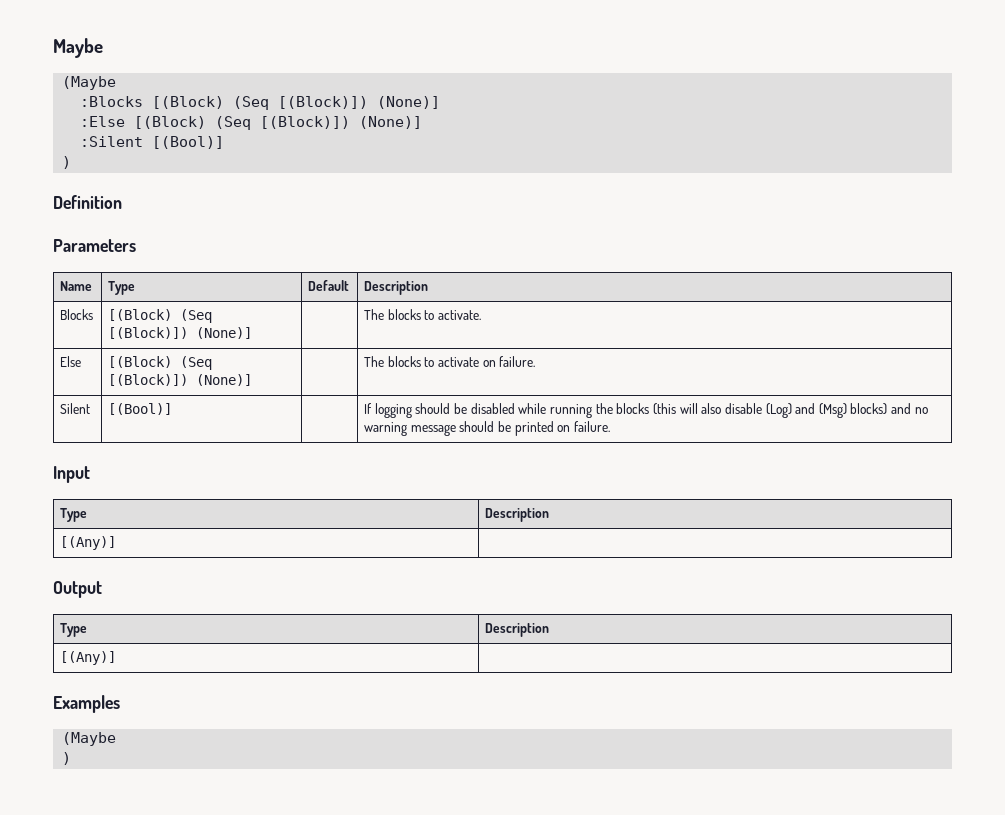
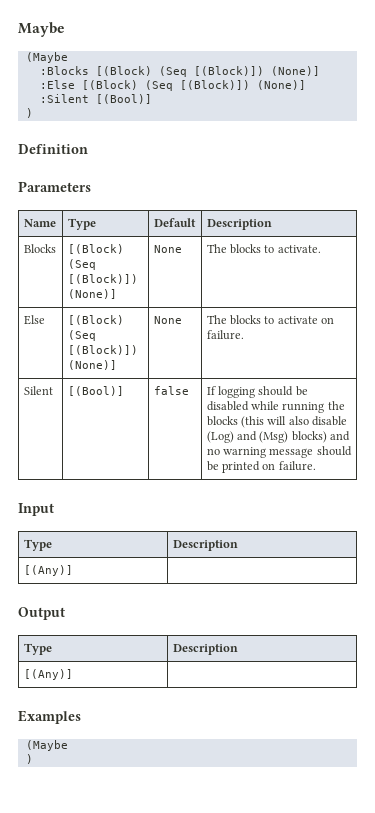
(253, 333) | -> [153,245,182,253] | None
(253, 380) | -> [153,316,182,324] | None
(173, 409) none -> [153,386,189,395] false

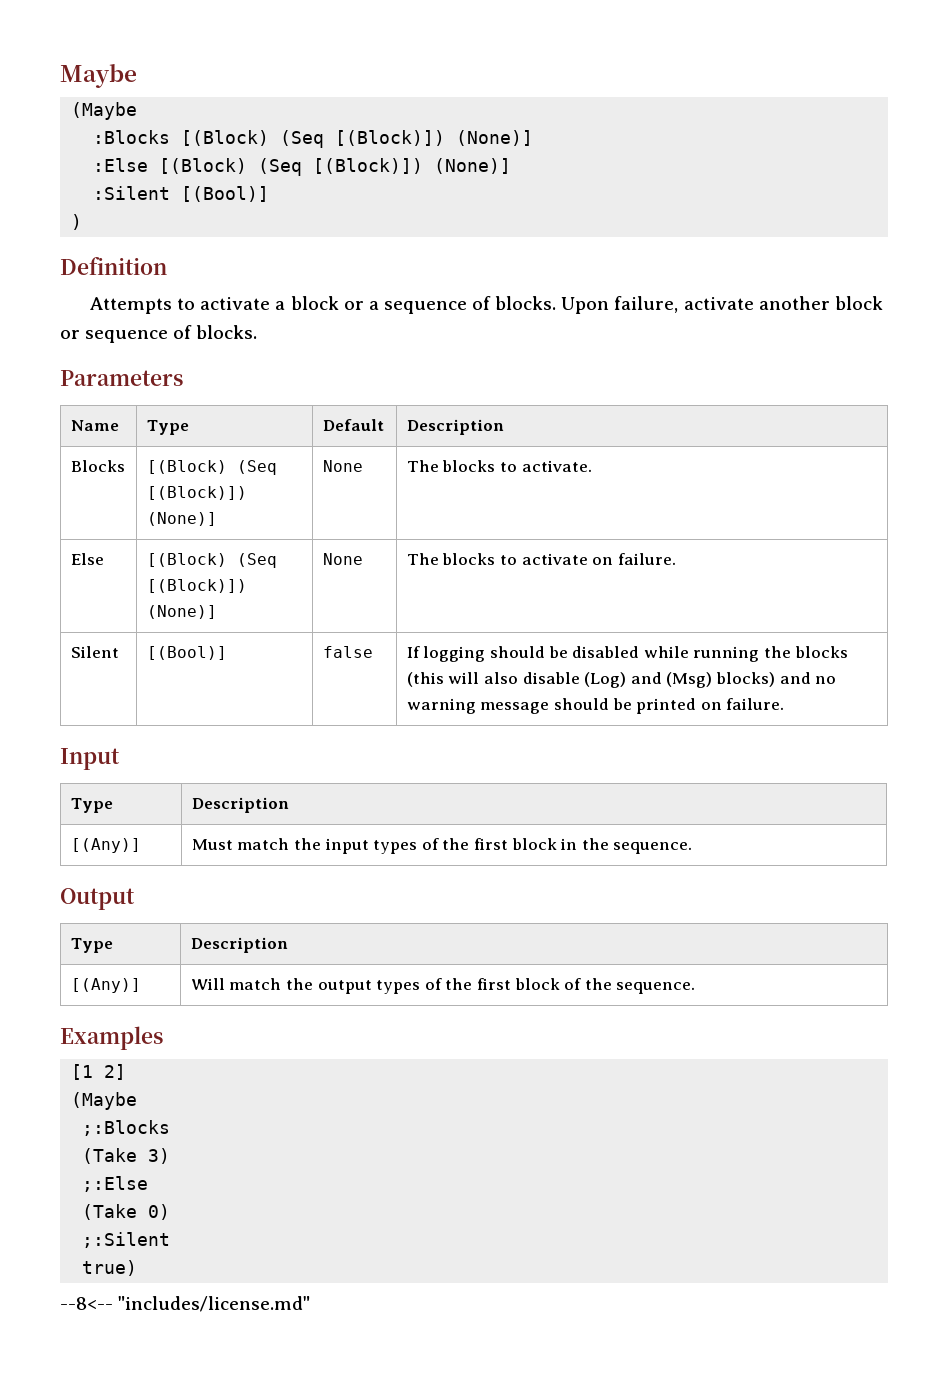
(88, 149) none -> [89,296,883,314] [60,325,258,343] // Attempts to activate a block or a sequence of blocks. Upon failure, activate another block or sequence of blocks.
[18,607,65,620] [23,643,52,655] [172,644,238,655] [23,669,73,680] // Output // Type | Description // [(Any)] | -> [191,838,693,854] [60,888,135,910] [70,938,113,953] [190,937,288,953] [70,978,141,993] [190,978,696,994] Must match the input types of the first block in the sequence. // Output // Type | Description // [(Any)] | Will match the output types of the first block of the sequence.
[25,740,68,751] [25,754,33,764] // (Maybe // ) -> [71,1064,127,1080] [71,1092,138,1110] [82,1120,171,1136] [82,1148,171,1164] [82,1176,149,1192] [82,1204,171,1220] [82,1232,171,1248] [82,1260,138,1276] [60,1296,311,1312] // [1 2] // (Maybe // ;:Blocks // (Take 3) // ;:Else // (Take 0) // ;:Silent // true) // --8<-- "includes/license.md"

